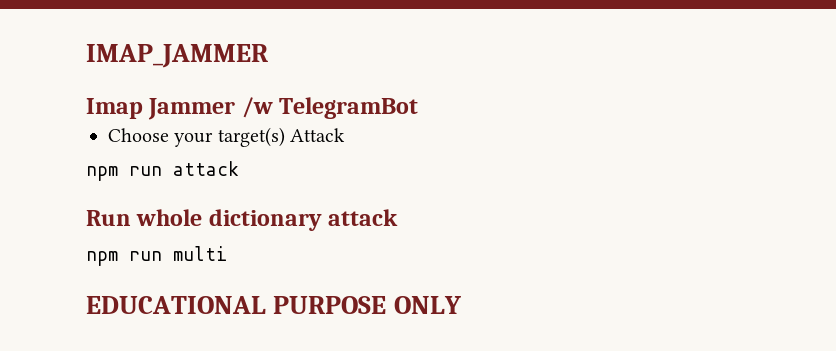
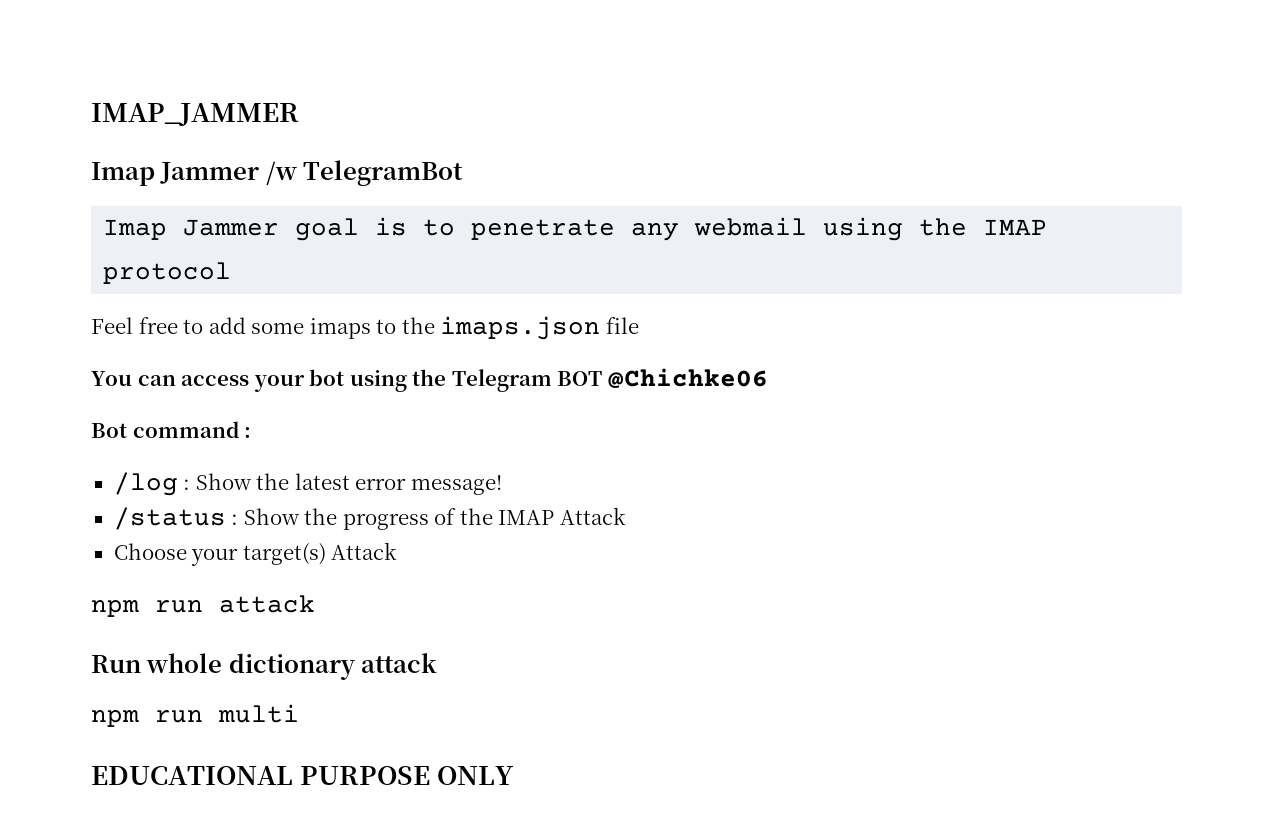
(419, 108) none -> [103,217,1048,241] [103,262,232,284] [91,316,639,340] [91,368,768,392] [91,421,252,438] [113,472,502,496] [113,507,626,530] // Imap Jammer goal is to penetrate any webmail using the IMAP protocol // Feel free to add some imaps to the imaps.json file // You can access your bot using the Telegram BOT @Chichke06 // Bot command : // /log : Show the latest error message! // /status : Show the progress of the IMAP Attack

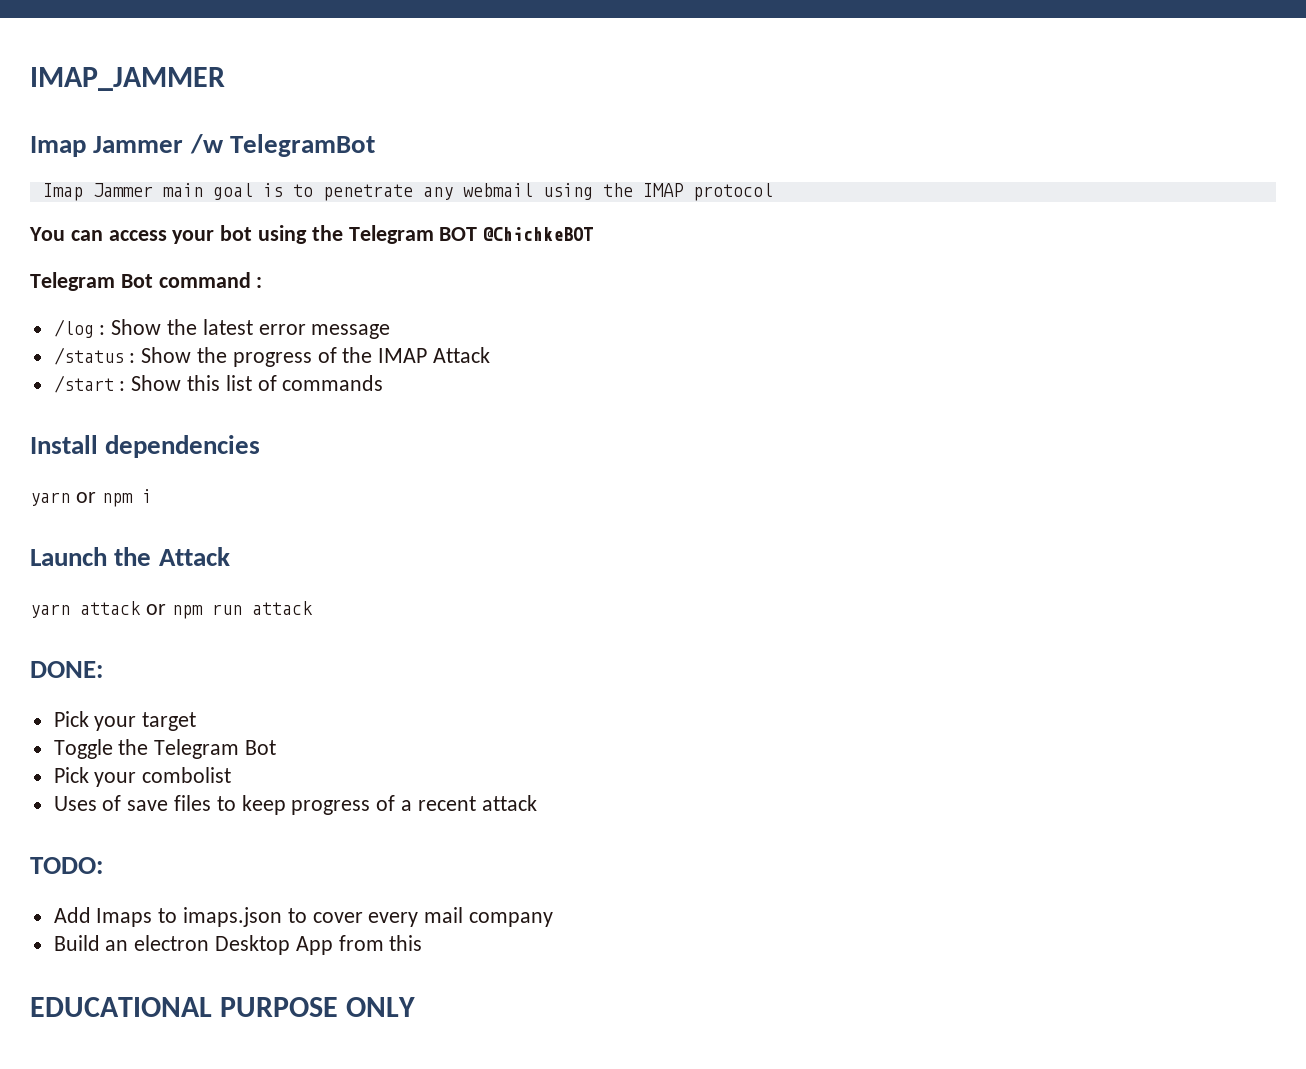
(280, 227) none -> [162,183,203,197] main
[91,316,639,340] // Feel free to add some imaps to the imaps.json file -> (773, 192) none
[607,368,768,388] @Chichke06 // -> [483,227,594,241] [30,272,115,291] @ChichkeBOT // Telegram
[410,475,502,495] message! -> [311,324,391,339] message
[113,542,398,566] [91,595,315,617] [91,653,438,680] [91,704,299,727] Choose your target(s) Attack // npm run attack // Run whole dictionary attack // npm run multi -> [53,375,384,393] [30,435,261,458] [30,489,152,507] [30,547,230,566] [30,601,313,619] [30,661,103,678] [53,711,197,731] [53,739,277,759] [53,767,232,787] [53,795,537,815] [30,857,103,874] [53,907,554,927] [53,935,423,955] /start : Show this list of commands // Install dependencies // yarn or npm i // Launch the Attack // yarn attack or npm run attack // DONE: // Pick your target // Toggle the Telegram Bot // Pick your combolist // Uses of save files to keep progress of a recent attack // TODO: // Add Imaps to imaps.json to cover every mail company // Build an electron Desktop App from this

